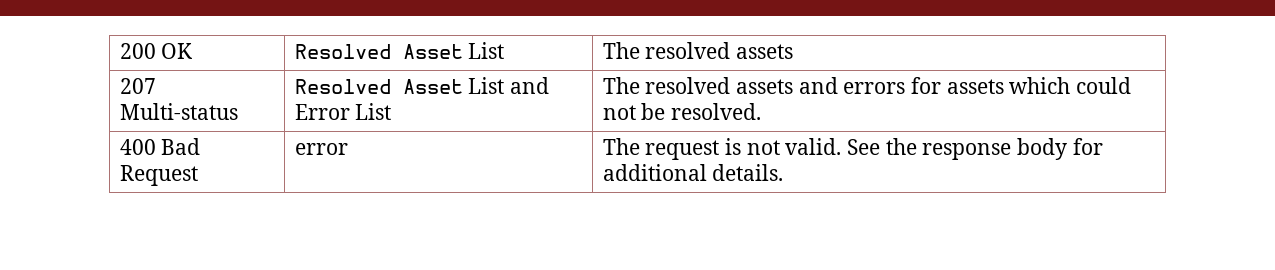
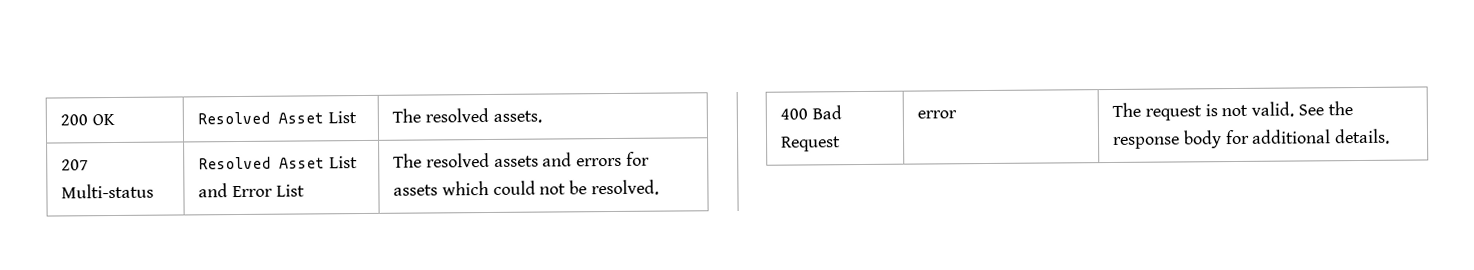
[735,44,793,59] assets -> [492,110,542,123] assets.

